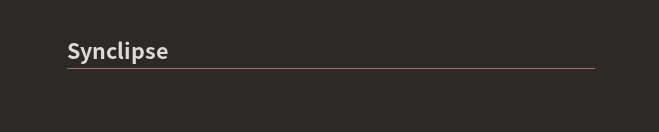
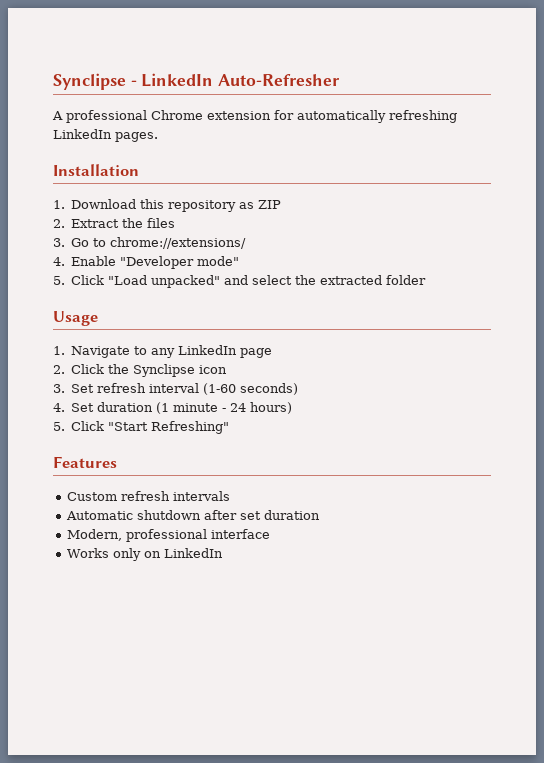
[67,41,168,64] Synclipse -> [53,73,341,90] [52,110,457,123] [53,129,158,142] [53,164,139,176] [53,199,282,212] [53,218,176,228] [53,237,247,249] [53,256,240,269] [53,275,427,288] [53,311,98,326] [53,345,273,358] [53,364,228,377] [53,383,299,395] [53,402,293,414] [53,421,230,434] [53,456,117,468] [66,491,230,501] [65,510,320,520] [66,529,270,542] [66,548,223,561] Synclipse - LinkedIn Auto-Refresher // A professional Chrome extension for automatically refreshing LinkedIn pages. // Installation // 1. Download this repository as ZIP // 2. Extract the files // 3. Go to chrome://extensions/ // 4. Enable "Developer mode" // 5. Click "Load unpacked" and select the extracted folder // Usage // 1. Navigate to any LinkedIn page // 2. Click the Synclipse icon // 3. Set refresh interval (1-60 seconds) // 4. Set duration (1 minute - 24 hours) // 5. Click "Start Refreshing" // Features // Custom refresh intervals // Automatic shutdown after set duration // Modern, professional interface // Works only on LinkedIn

